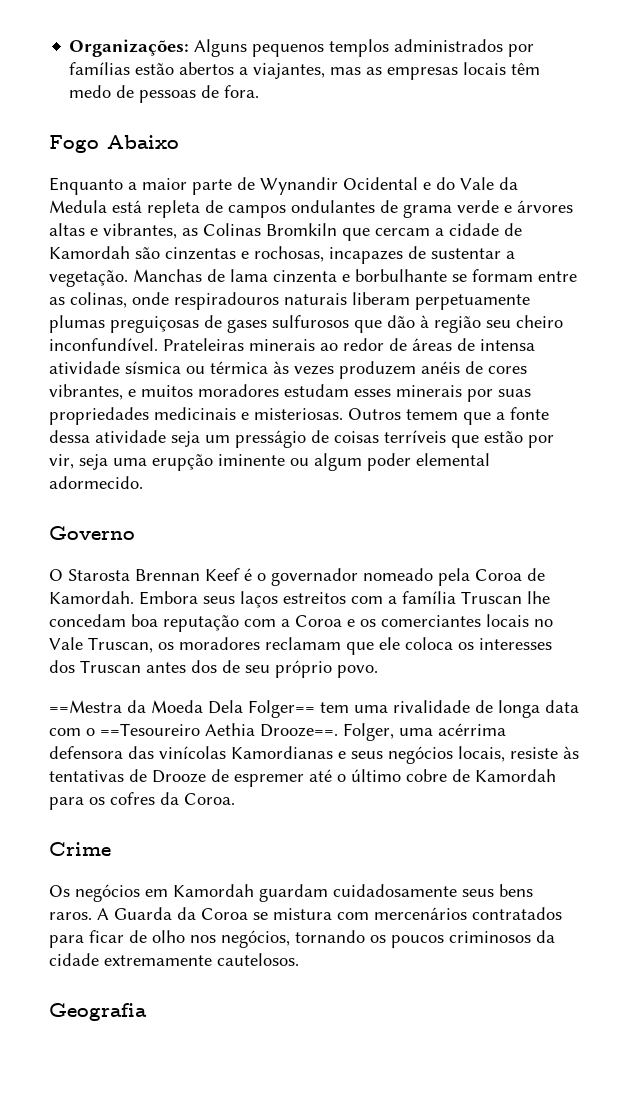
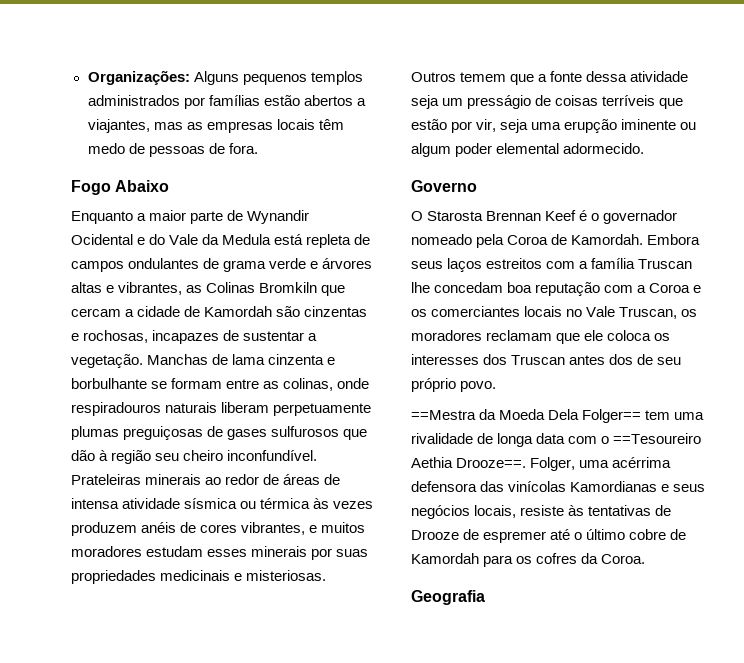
[49,842,111,856] [49,884,533,902] [49,907,562,920] [49,930,555,948] [49,953,299,966] // Crime // Os negócios em Kamordah guardam cuidadosamente seus bens raros. A Guarda da Coroa se mistura com mercenários contratados para ficar de olho nos negócios, tornando os poucos criminosos da cidade extremamente cautelosos. -> (646, 559) none

